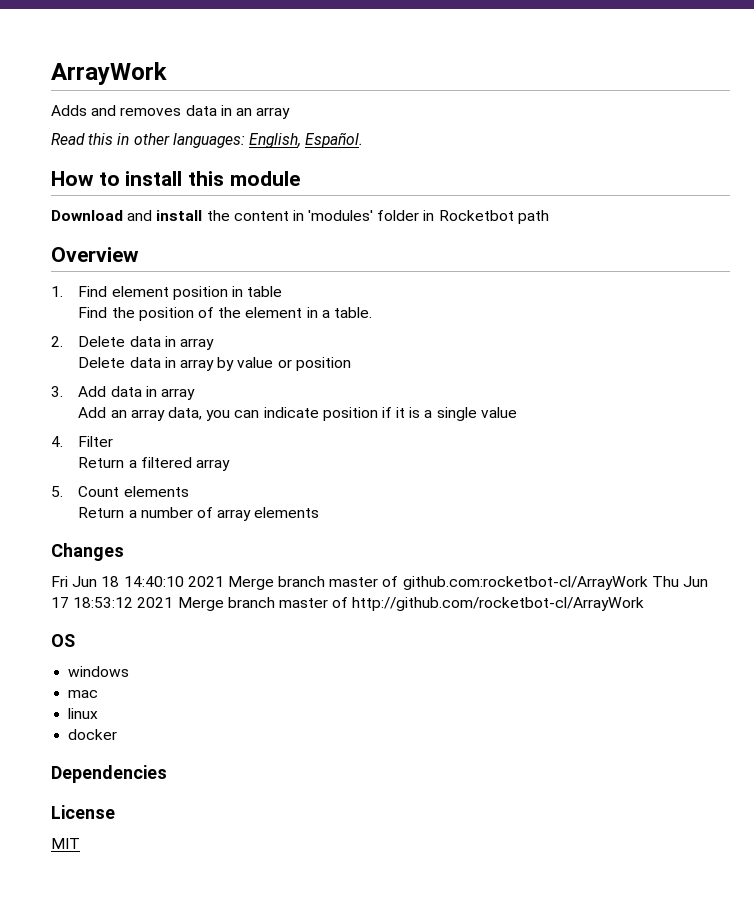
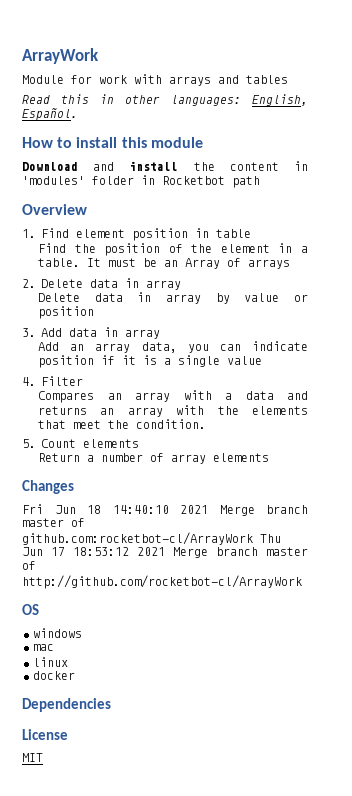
[51,105,291,119] Adds and removes data in an array -> [22,74,288,86] Module for work with arrays and tables
(372, 312) none -> [87,258,291,269] It must be an Array of arrays
[78,457,230,471] Return a filtered array -> [38,390,308,403] [38,405,308,417] [38,419,207,429] Compares an array with a data and returns an array with the elements that meet the condition.

